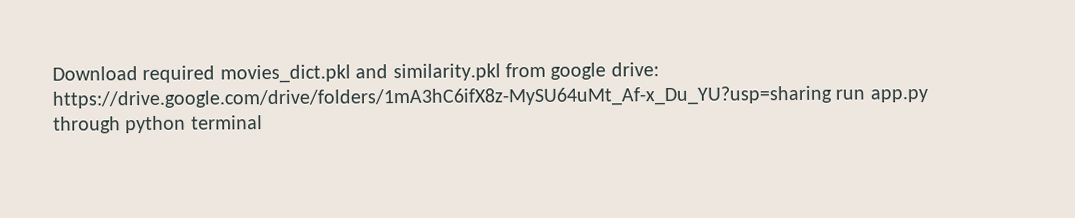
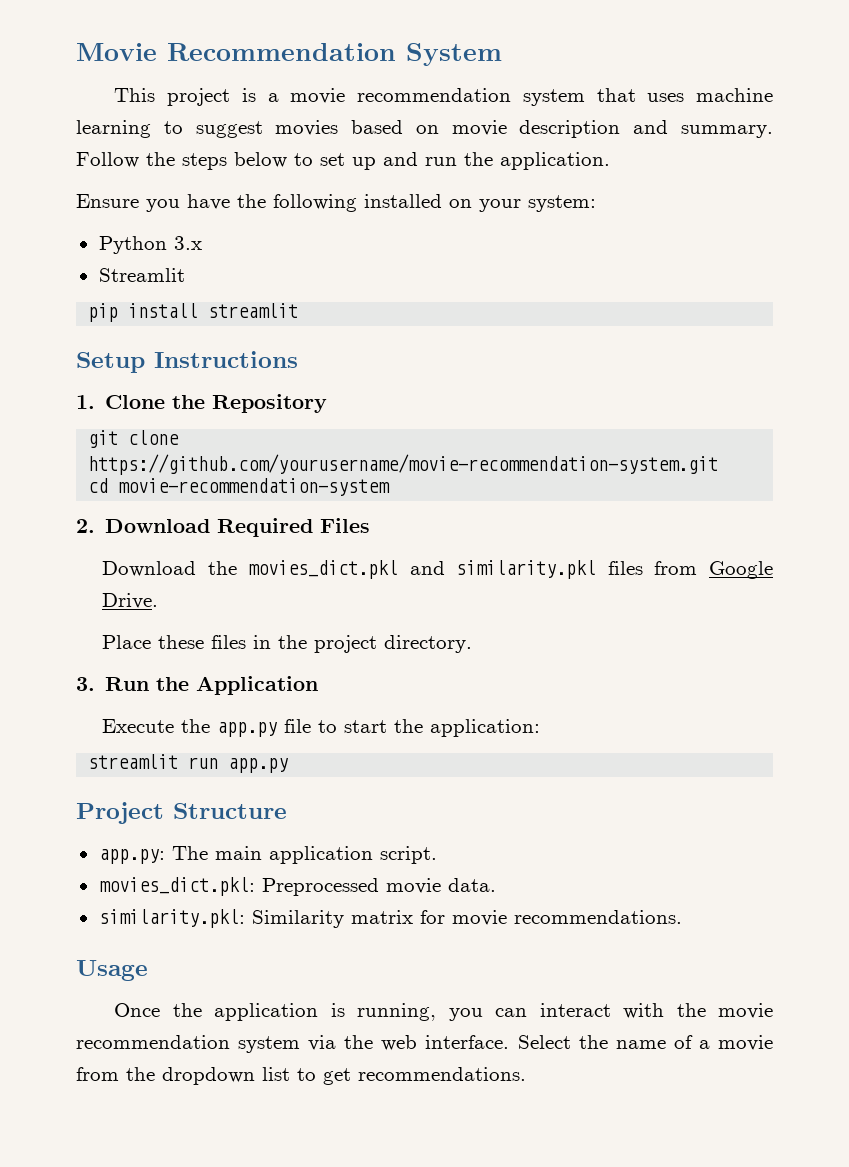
[52,62,659,84] [52,85,928,110] [53,115,263,134] Download required movies_dict.pkl and similarity.pkl from google drive: https://drive.google.com/drive/folders/1mA3hC6ifX8z-MySU64uMt_Af-x_Du_YU?usp=sharing run app.py through python terminal -> [76,43,502,66] [114,88,774,106] [76,120,773,138] [76,152,610,170] [76,194,596,212] [98,236,202,254] [98,268,185,282] [88,303,299,322] [76,351,298,373] [76,394,328,413] [88,430,180,448] [88,454,719,475] [88,478,391,496] [76,518,371,537] [102,560,773,579] [102,593,159,609] [102,635,473,653] [76,676,319,695] [102,719,541,737] [88,754,289,773] [76,802,287,824] [98,846,437,864] [98,877,496,896] [98,909,682,928] [76,960,148,981] [114,1003,774,1021] [76,1035,773,1053] [76,1067,526,1085] Movie Recommendation System // This project is a movie recommendation system that uses machine learning to suggest movies based on movie description and summary. Follow the steps below to set up and run the application. // Ensure you have the following installed on your system: // Python 3.x // Streamlit // pip install streamlit // Setup Instructions // 1. Clone the Repository // git clone https://github.com/yourusername/movie-recommendation-system.git // cd movie-recommendation-system // 2. Download Required Files // Download the movies_dict.pkl and similarity.pkl files from Google Drive. // Place these files in the project directory. // 3. Run the Application // Execute the app.py file to start the application: // streamlit run app.py // Project Structure // app.py: The main application script. // movies_dict.pkl: Preprocessed movie data. // similarity.pkl: Similarity matrix for movie recommendations. // Usage // Once the application is running, you can interact with the movie recommendation system via the web interface. Select the name of a movie from the dropdown list to get recommendations.

